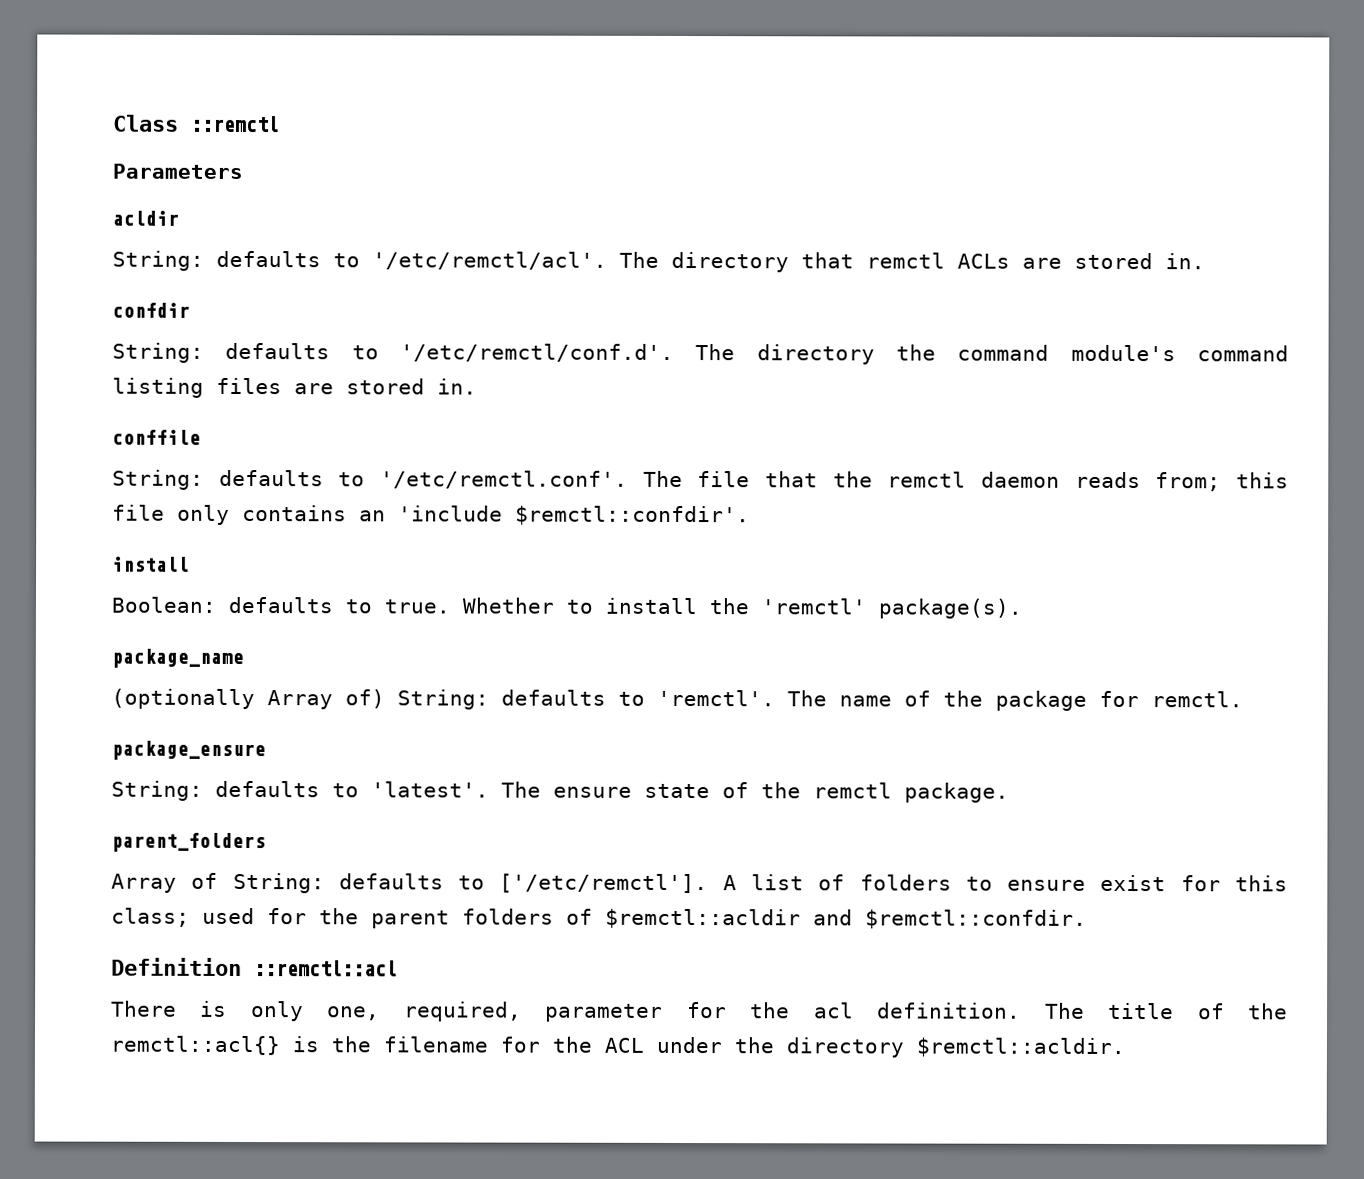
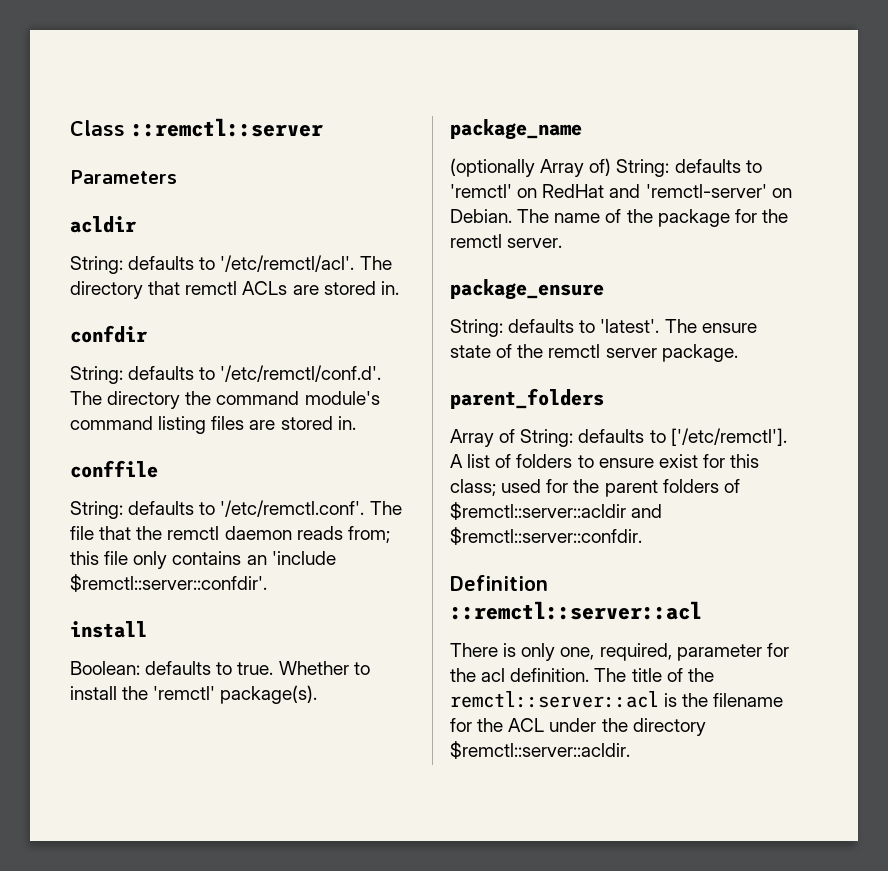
[191,115,280,133] ::remctl -> [131,118,323,137] ::remctl::server
[515,505,750,526] $remctl::confdir'. -> [70,574,267,592] $remctl::server::confdir'.
[657,689,775,707] 'remctl'. -> [450,184,792,198] [450,209,512,223] 'remctl' on RedHat and 'remctl-server' on Debian.
[1151,691,1243,708] remctl. -> [761,209,788,223] [450,234,563,248] the remctl server.
(892, 790) none -> [605,348,657,358] server
[605,908,1087,929] $remctl::acldir and $remctl::confdir. -> [450,502,663,520] [450,527,642,545] $remctl::server::acldir and $remctl::server::confdir.
[254,960,398,977] ::remctl::acl -> [450,601,702,620] ::remctl::server::acl
[110,1035,280,1056] remctl::acl{} -> [450,691,659,708] remctl::server::acl
[916,1037,1125,1058] $remctl::acldir. -> [450,741,630,759] $remctl::server::acldir.

